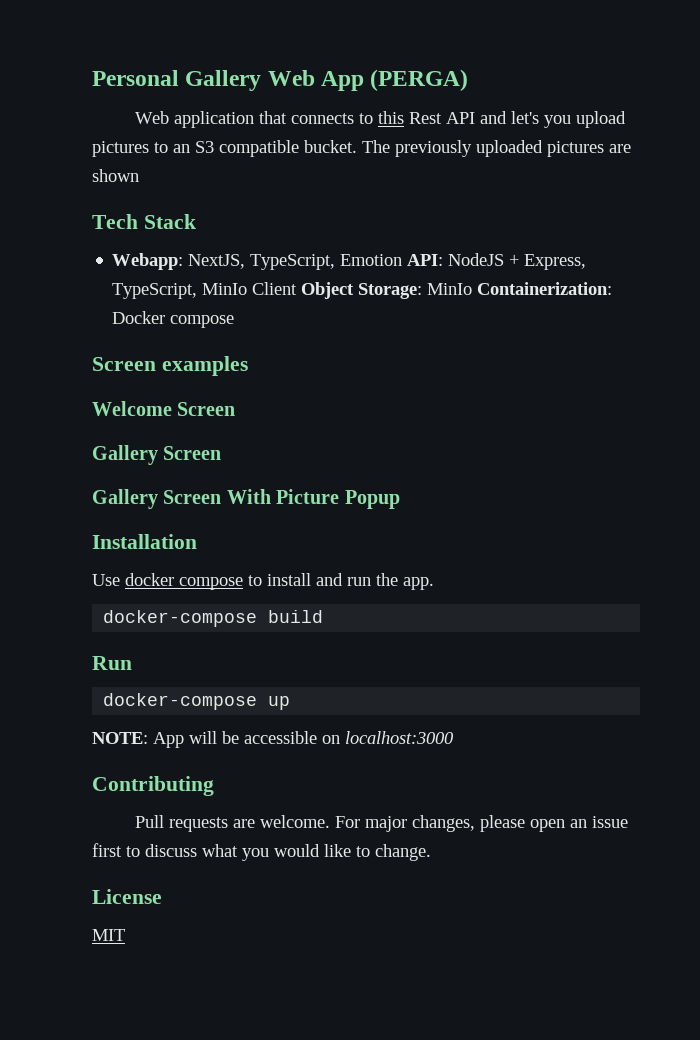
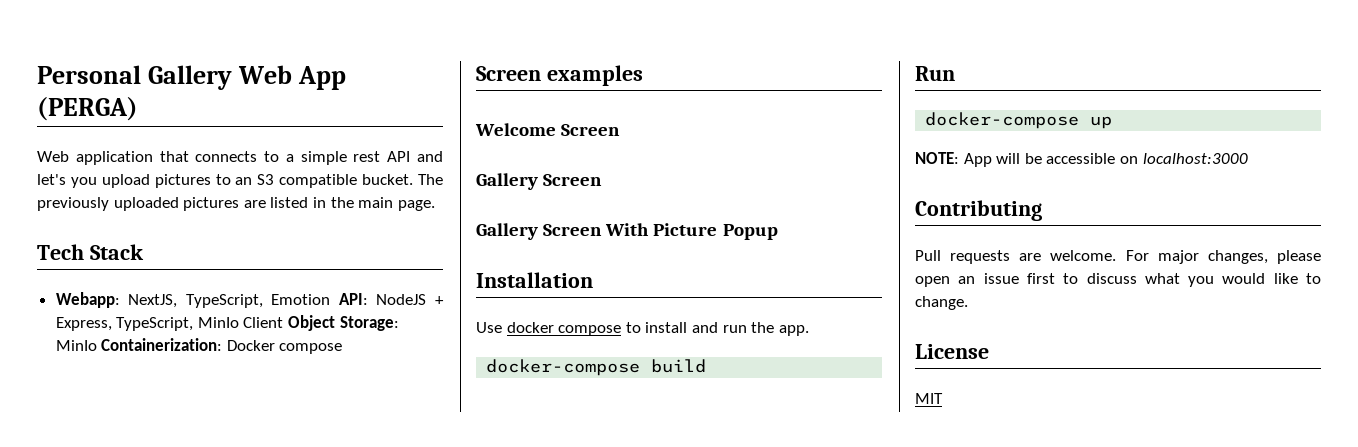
[378,111,443,124] this Rest -> [285,151,381,165] a simple rest
[92,169,139,182] shown -> [270,197,435,211] listed in the main page.

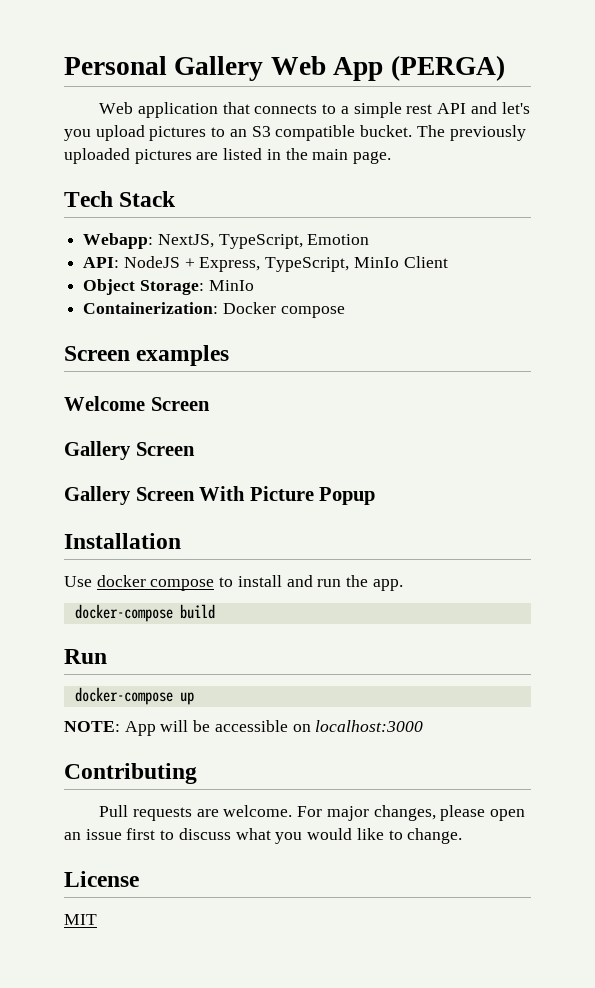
(331, 299) none -> (370, 239) //
(284, 322) none -> (448, 262) //
(97, 345) none -> (254, 285) //

